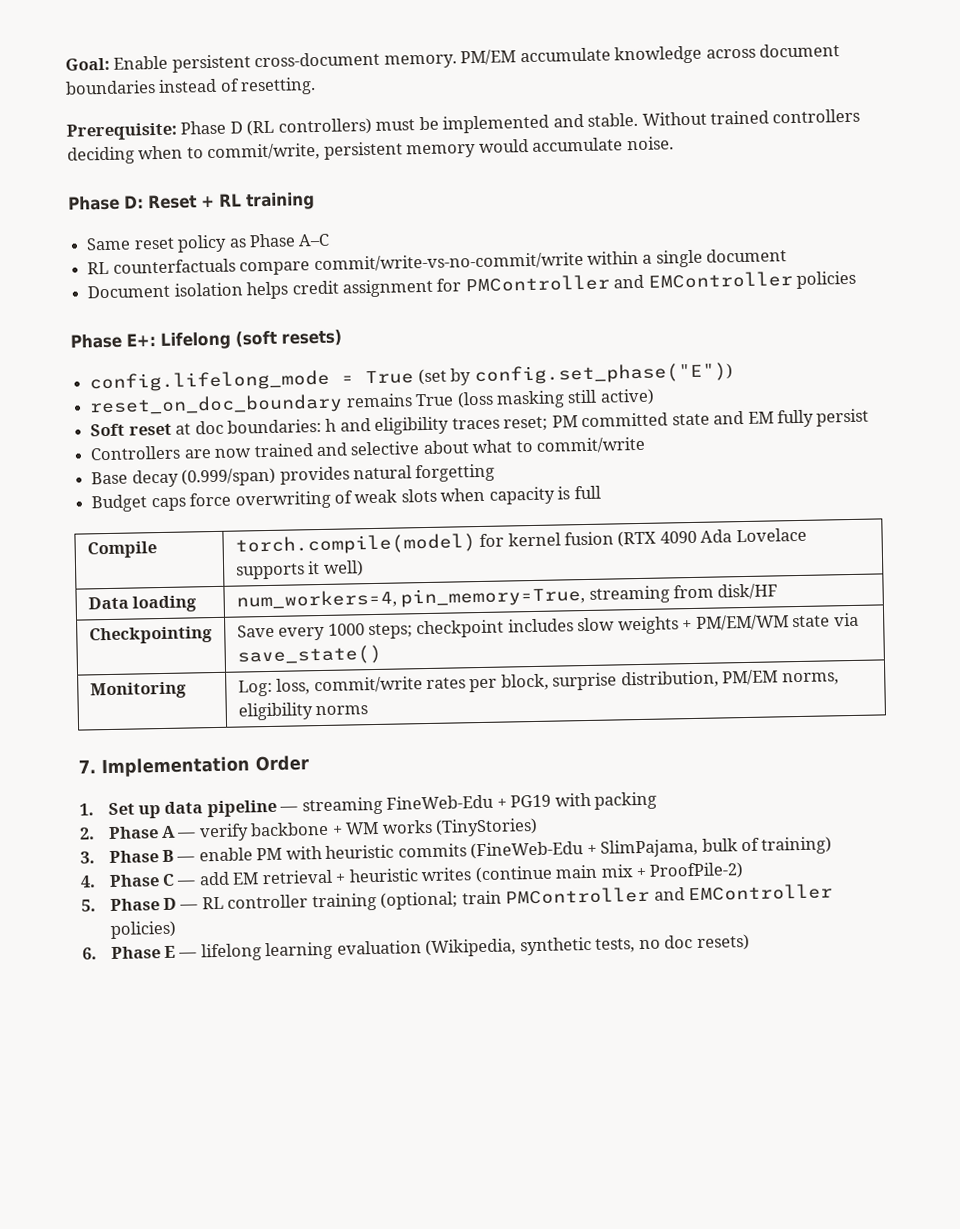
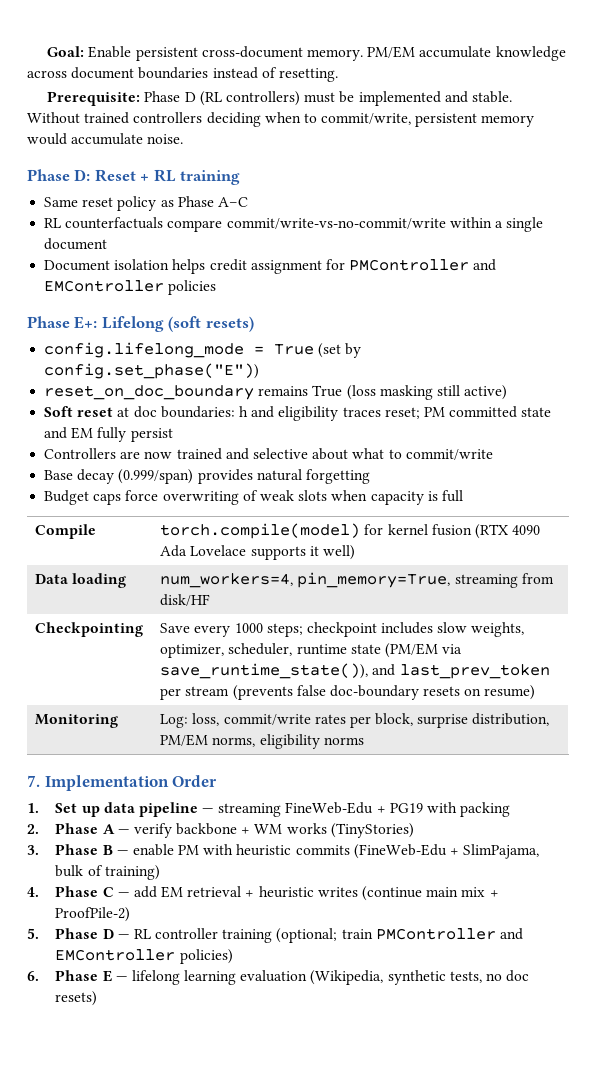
[617,612,859,635] [236,644,382,666] weights + PM/EM/WM state via save_state() -> [471,622,525,637] [160,643,463,658] [160,663,550,679] [160,685,536,700] weights, optimizer, scheduler, runtime state (PM/EM via save_runtime_state()), and last_prev_token per stream (prevents false doc-boundary resets on resume)

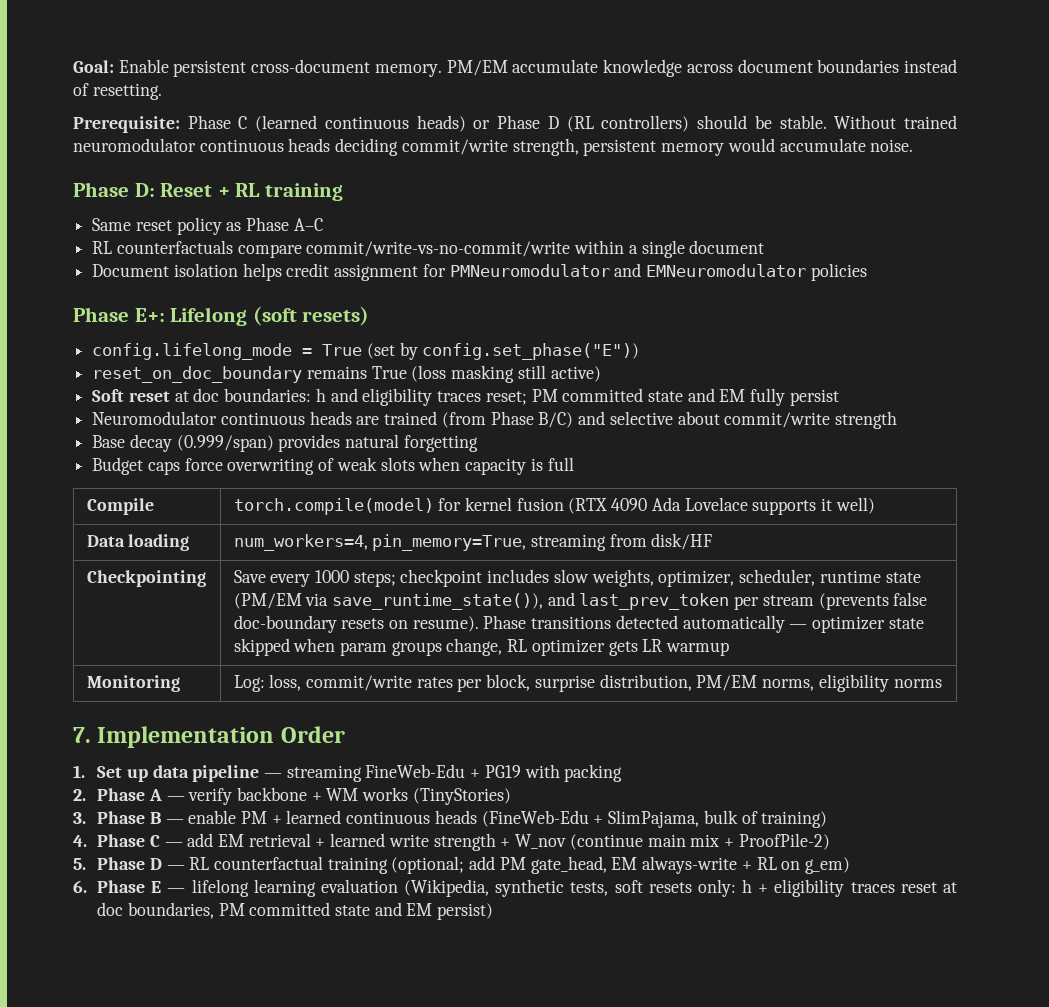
[184,91,512,106] [27,112,412,127] D (RL controllers) must be implemented and stable. Without trained controllers deciding when to commit/write, -> [238,115,958,132] [73,138,579,156] C (learned continuous heads) or Phase D (RL controllers) should be stable. Without trained neuromodulator continuous heads deciding commit/write strength,
[349,259,497,271] [44,280,165,292] PMController and EMController -> [449,263,807,277] PMNeuromodulator and EMNeuromodulator
[44,448,222,460] Controllers are now trained -> [92,411,574,428] Neuromodulator continuous heads are trained (from Phase B/C)
[352,448,493,460] what to commit/write -> [724,411,897,429] commit/write strength
[484,685,536,700] resume) -> [412,615,924,633] [233,638,730,656] resume). Phase transitions detected automatically — optimizer state skipped when param groups change, RL optimizer gets LR warmup
[203,844,350,856] with heuristic commits -> [271,810,477,824] + learned continuous heads
[258,886,358,898] heuristic writes -> [330,833,567,851] learned write strength + W_nov
[155,928,219,939] controller -> [214,856,324,870] counterfactual
[341,928,523,940] [55,949,233,964] train PMController and EMController policies) -> [469,856,850,874] add PM gate_head, EM always-write + RL on g_em)
[485,970,530,982] [55,991,98,1006] no doc resets) -> [614,879,958,897] [97,902,494,920] soft resets only: h + eligibility traces reset at doc boundaries, PM committed state and EM persist)

